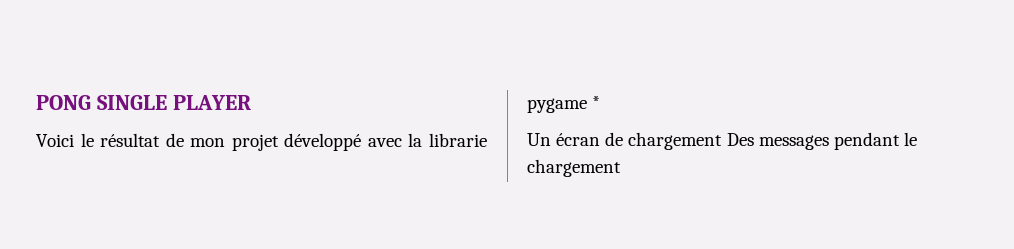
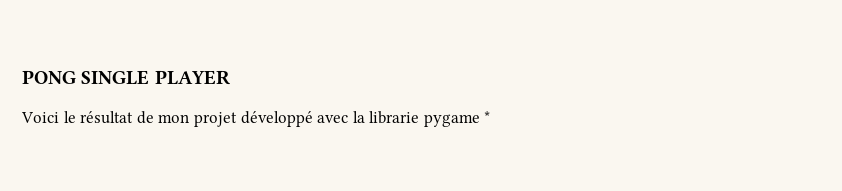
[527,132,917,150] [527,159,621,177] // Un écran de chargement Des messages pendant le chargement -> (491, 117) none

